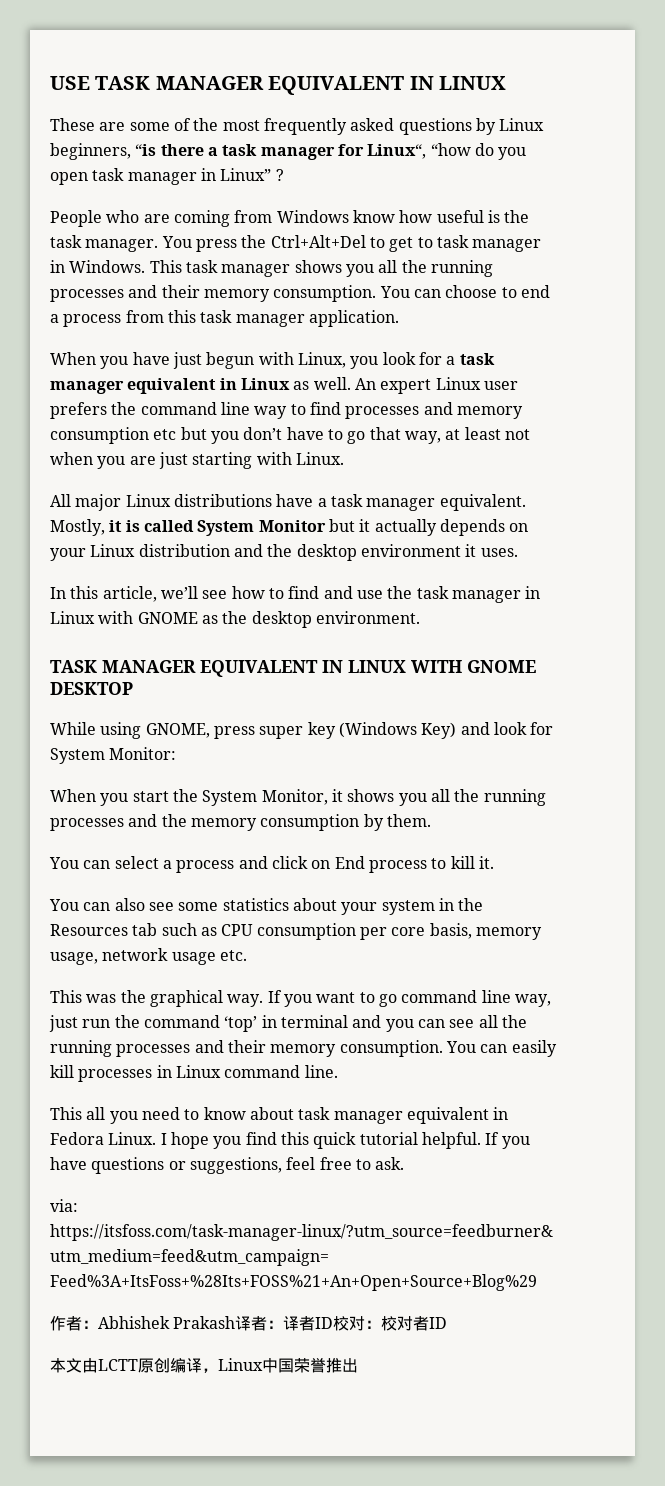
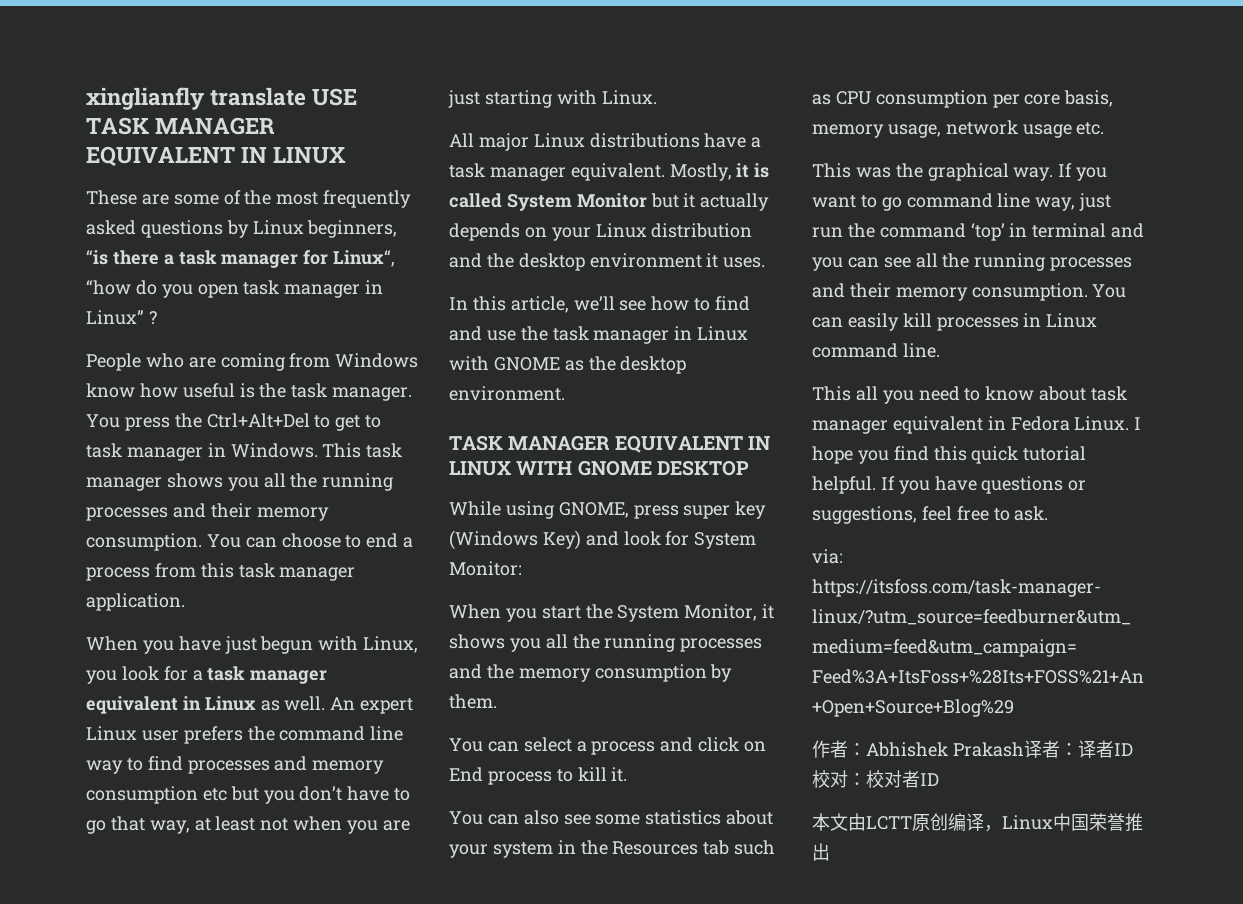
(50, 83) none -> [86,87,307,110] xinglianfly translate

